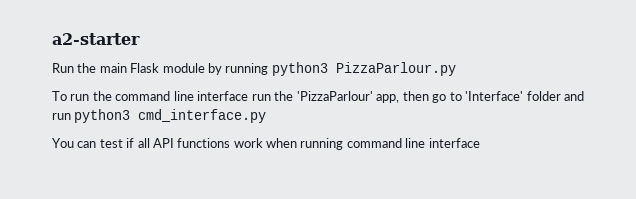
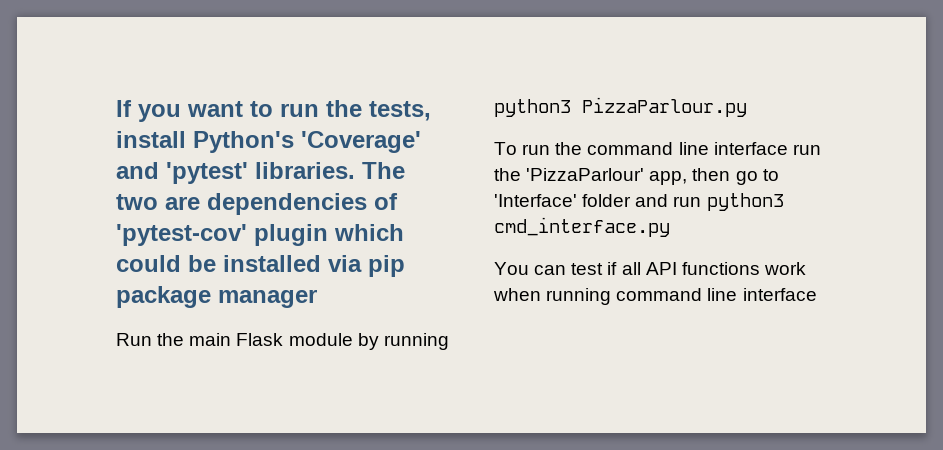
[52,33,140,45] a2-starter -> [116,100,431,122] [116,131,421,153] [116,162,405,184] [116,193,398,215] [116,224,404,246] [116,255,405,277] [116,286,317,308] If you want to run the tests, install Python's 'Coverage' and 'pytest' libraries. The two are dependencies of 'pytest-cov' plugin which could be installed via pip package manager

